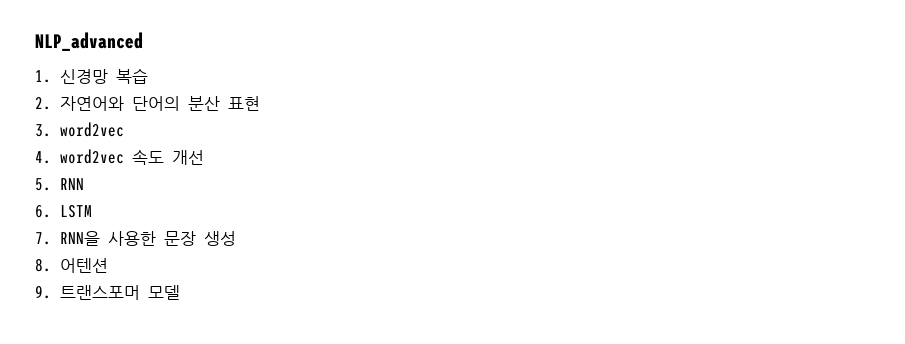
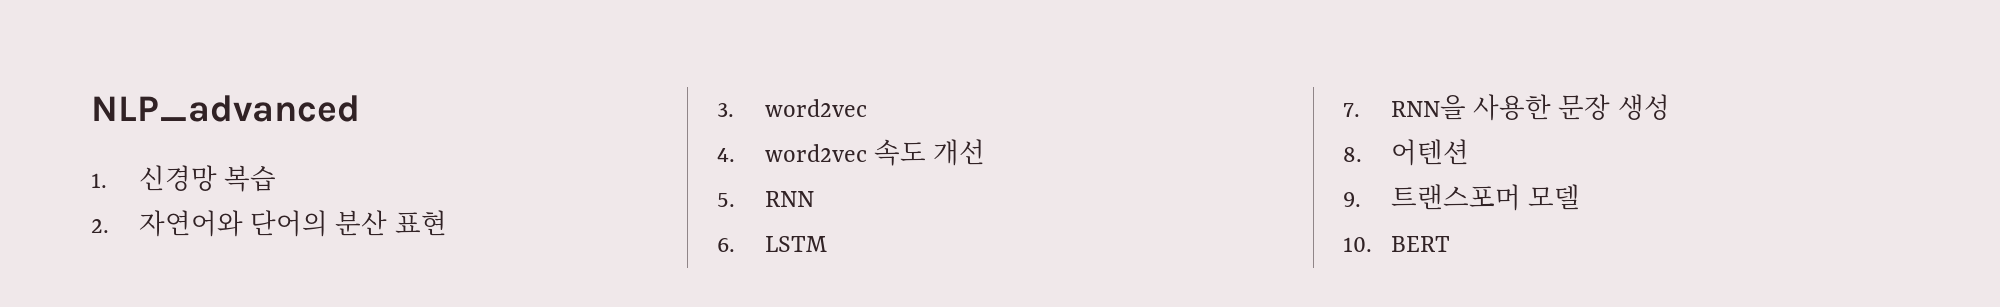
(180, 292) none -> [1343,236,1451,252] // 10. BERT

